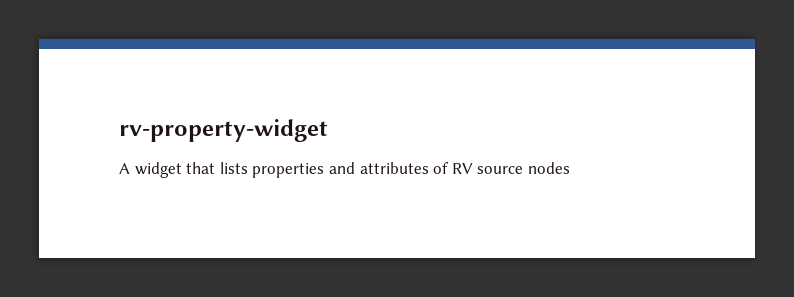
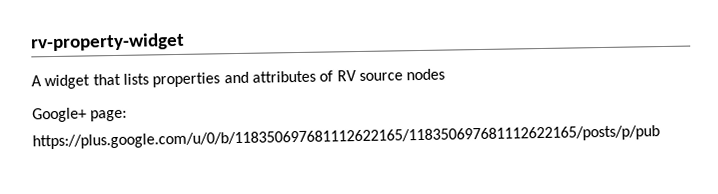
(570, 168) none -> [32,107,128,123] [32,125,660,150] // Google+ page: // https://plus.google.com/u/0/b/118350697681112622165/118350697681112622165/posts/p/pub

